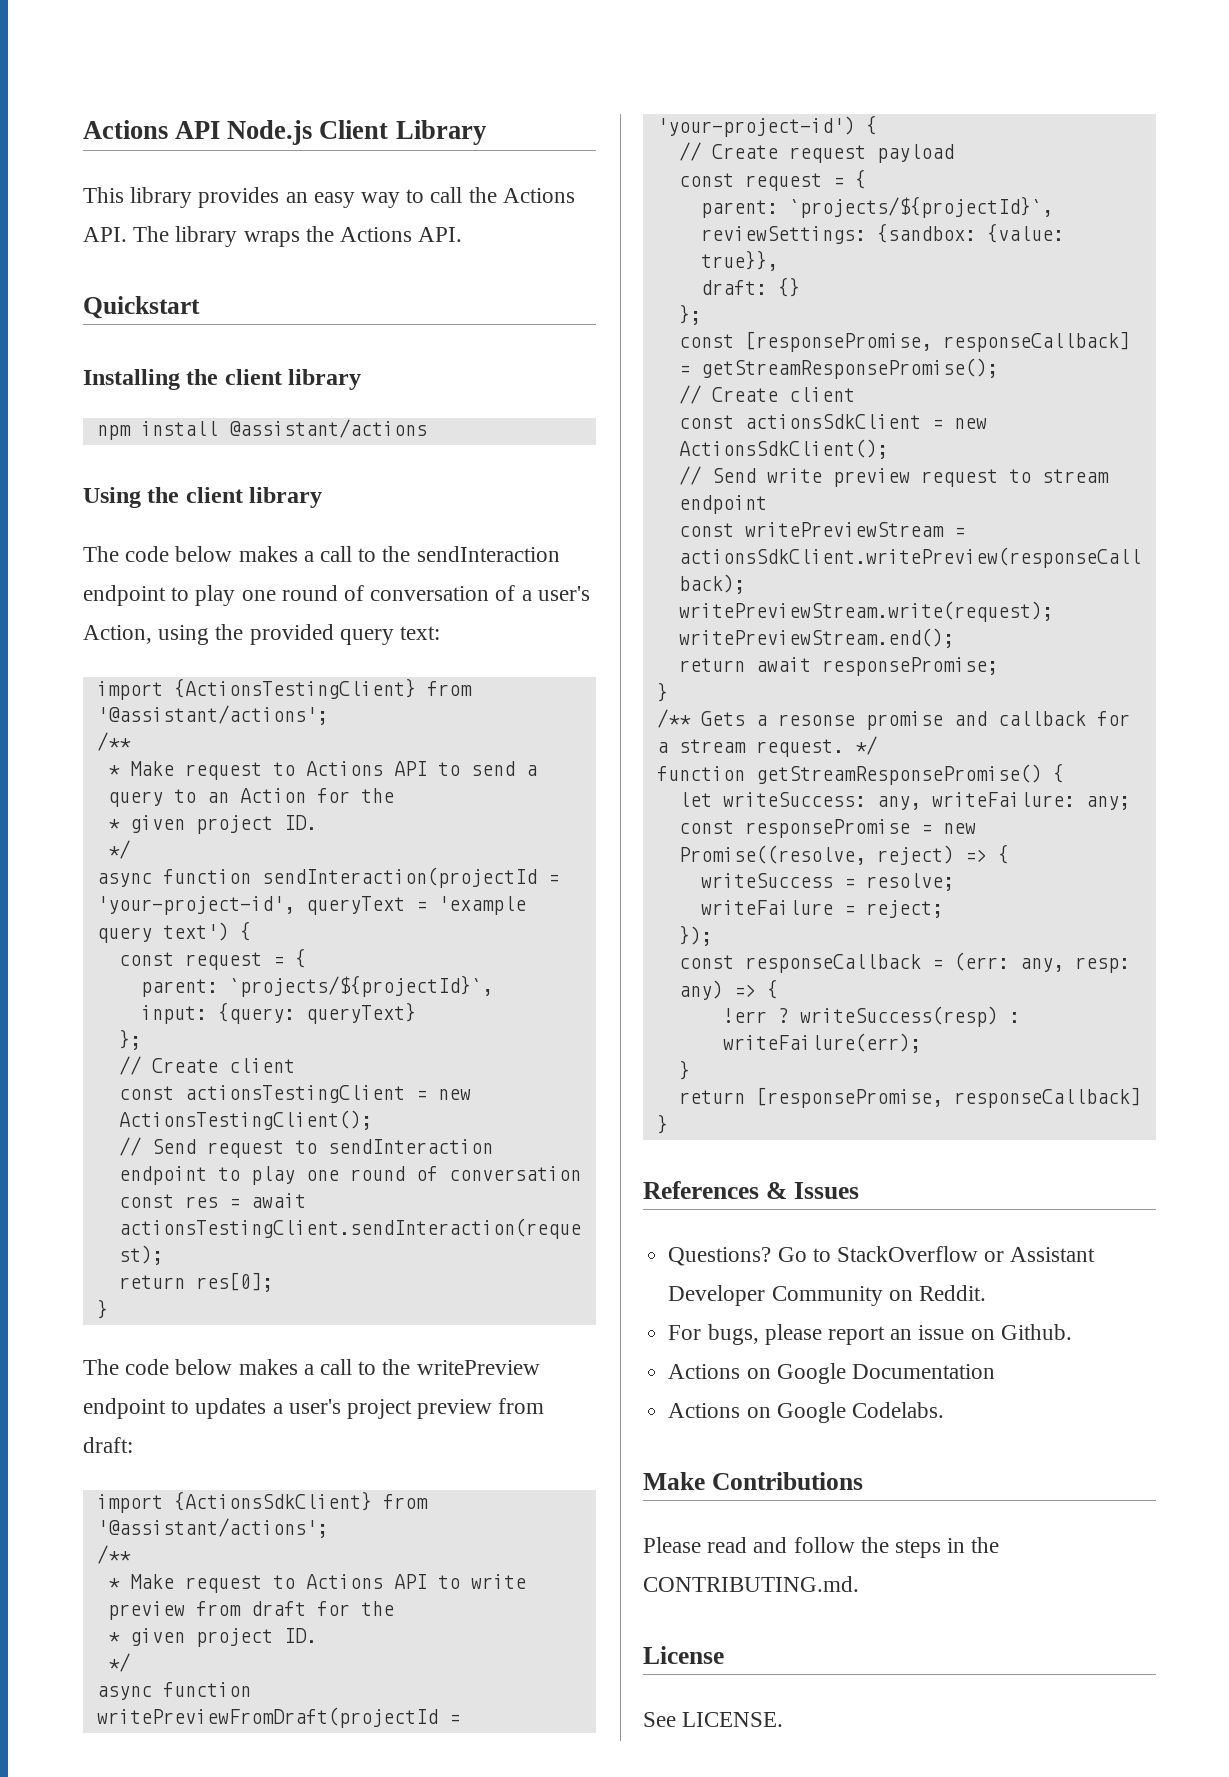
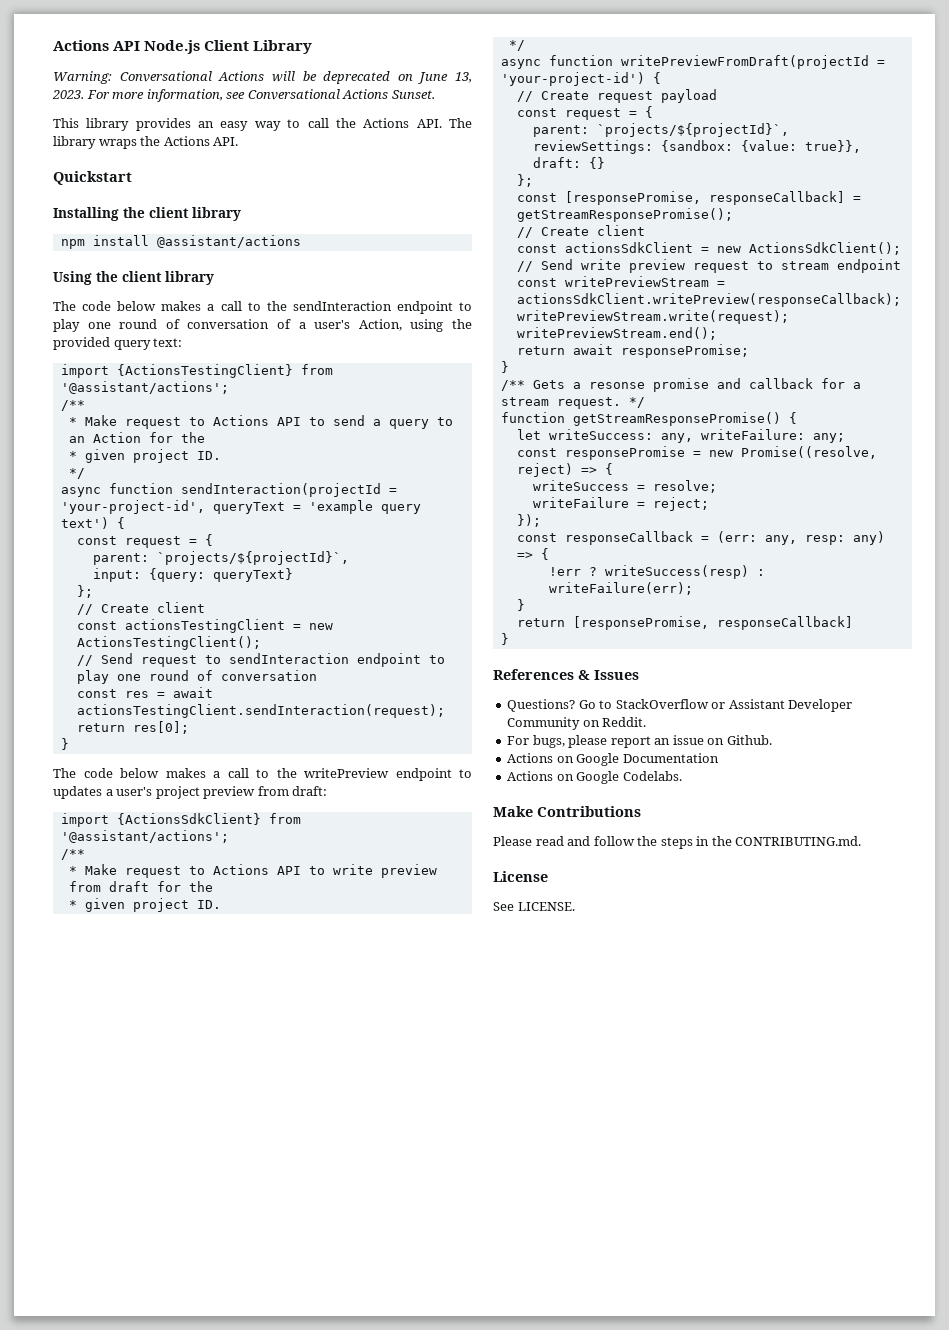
(486, 132) none -> [53,71,472,84] [52,89,435,102] // Warning: Conversational Actions will be deprecated on June 13, 2023. For more information, see Conversational Actions Sunset.

